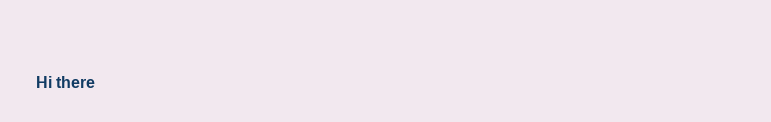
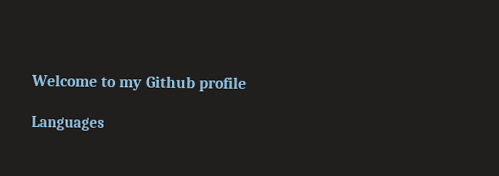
[36,76,96,88] Hi there -> [31,73,247,92] [31,115,105,131] Welcome to my Github profile // Languages

